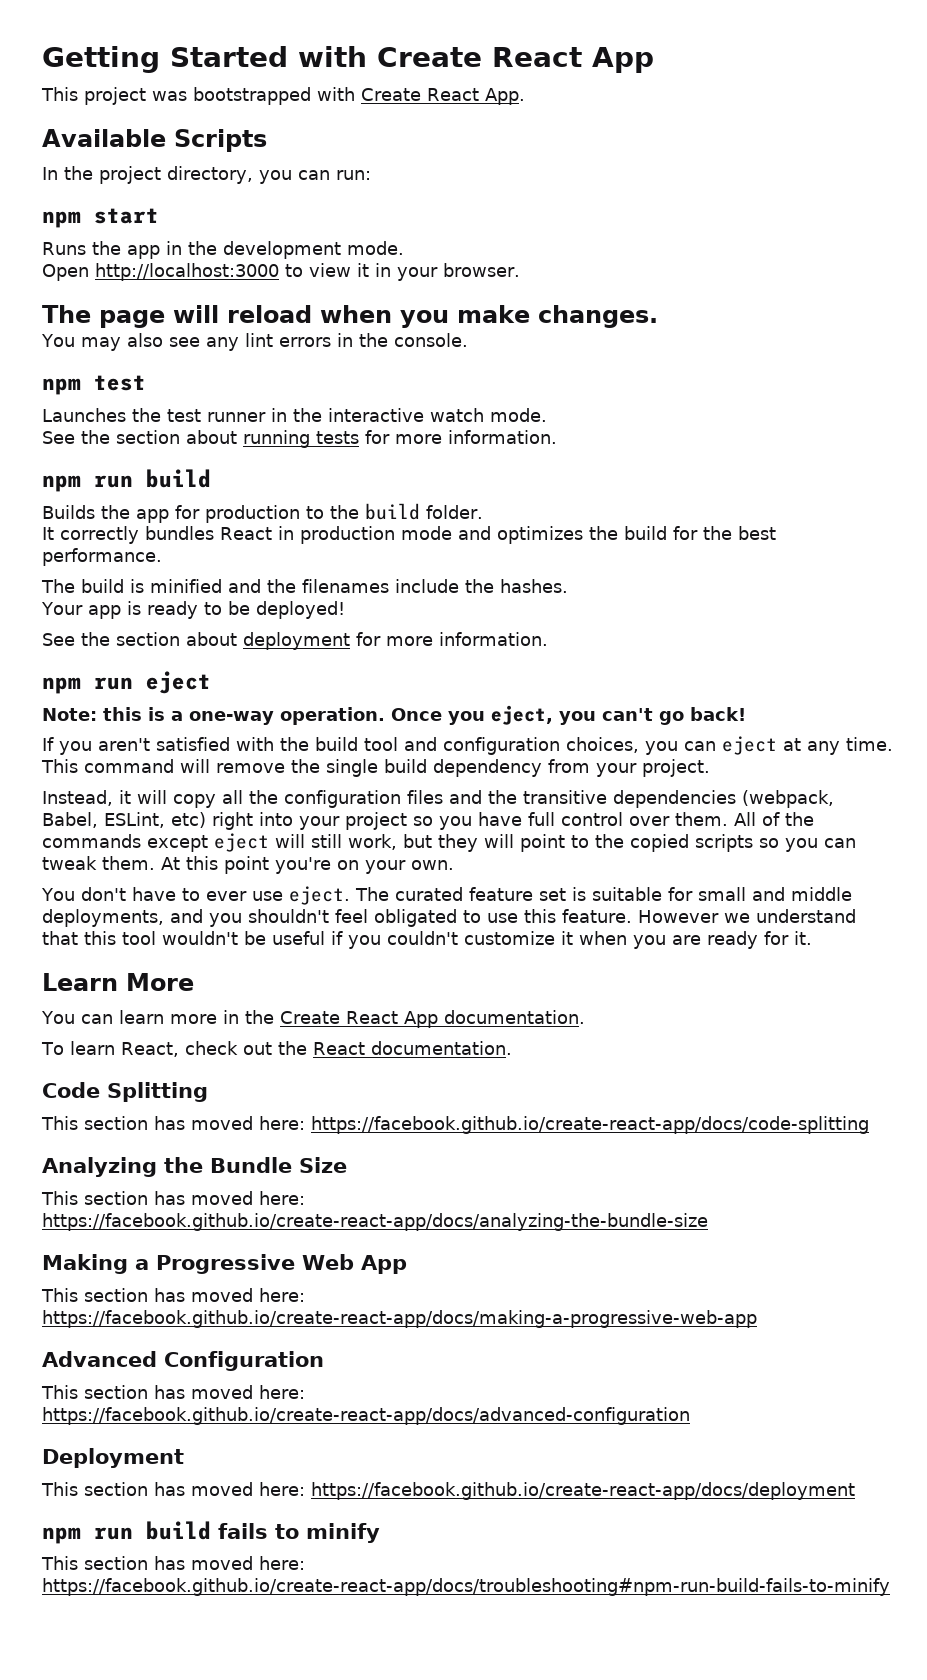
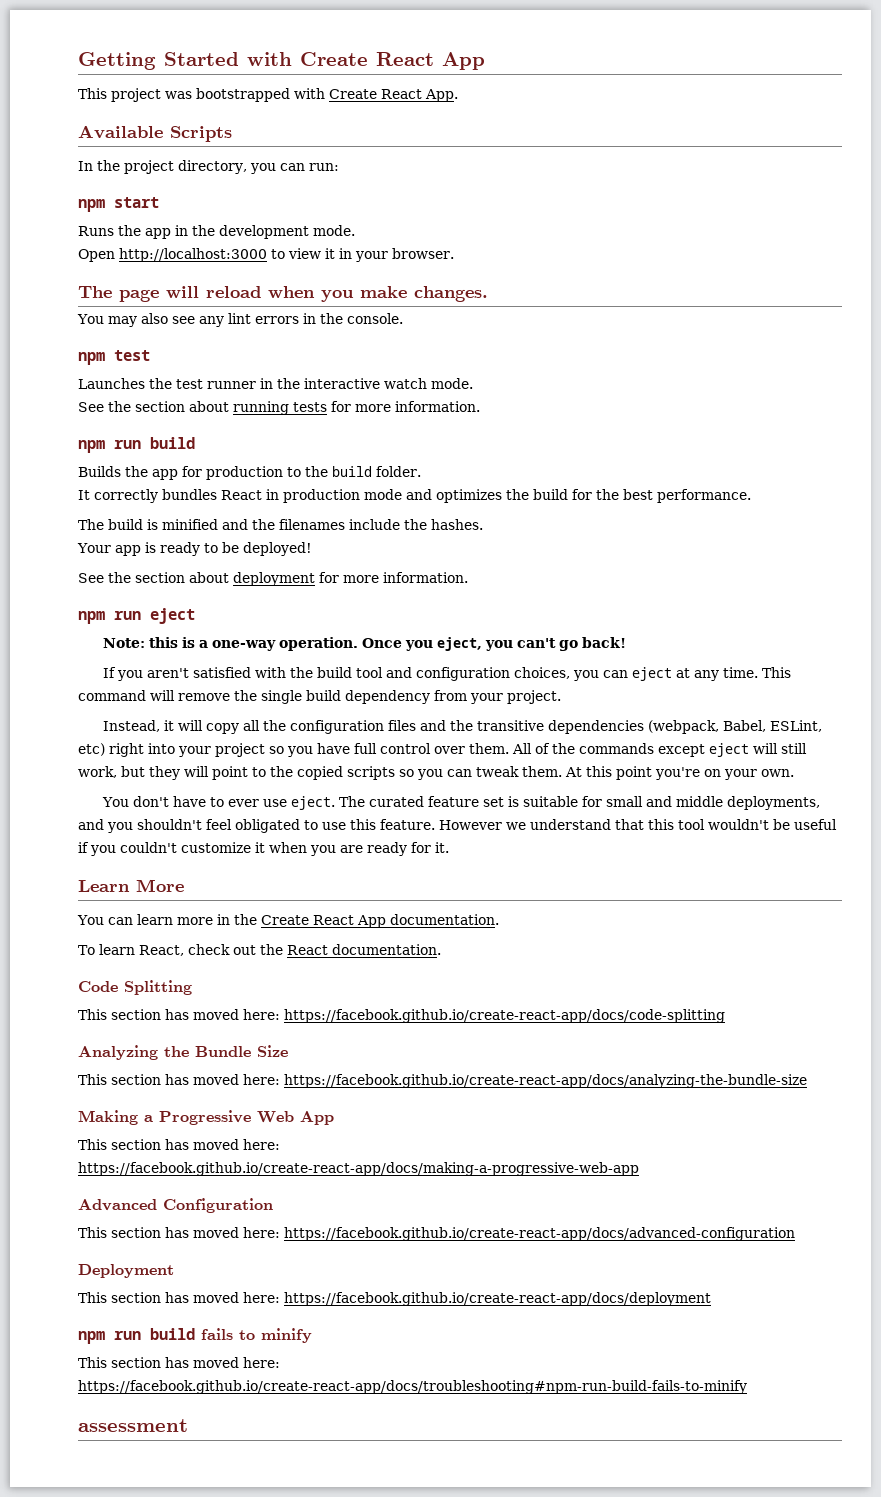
(890, 1587) none -> [78,1419,188,1432] // assessment

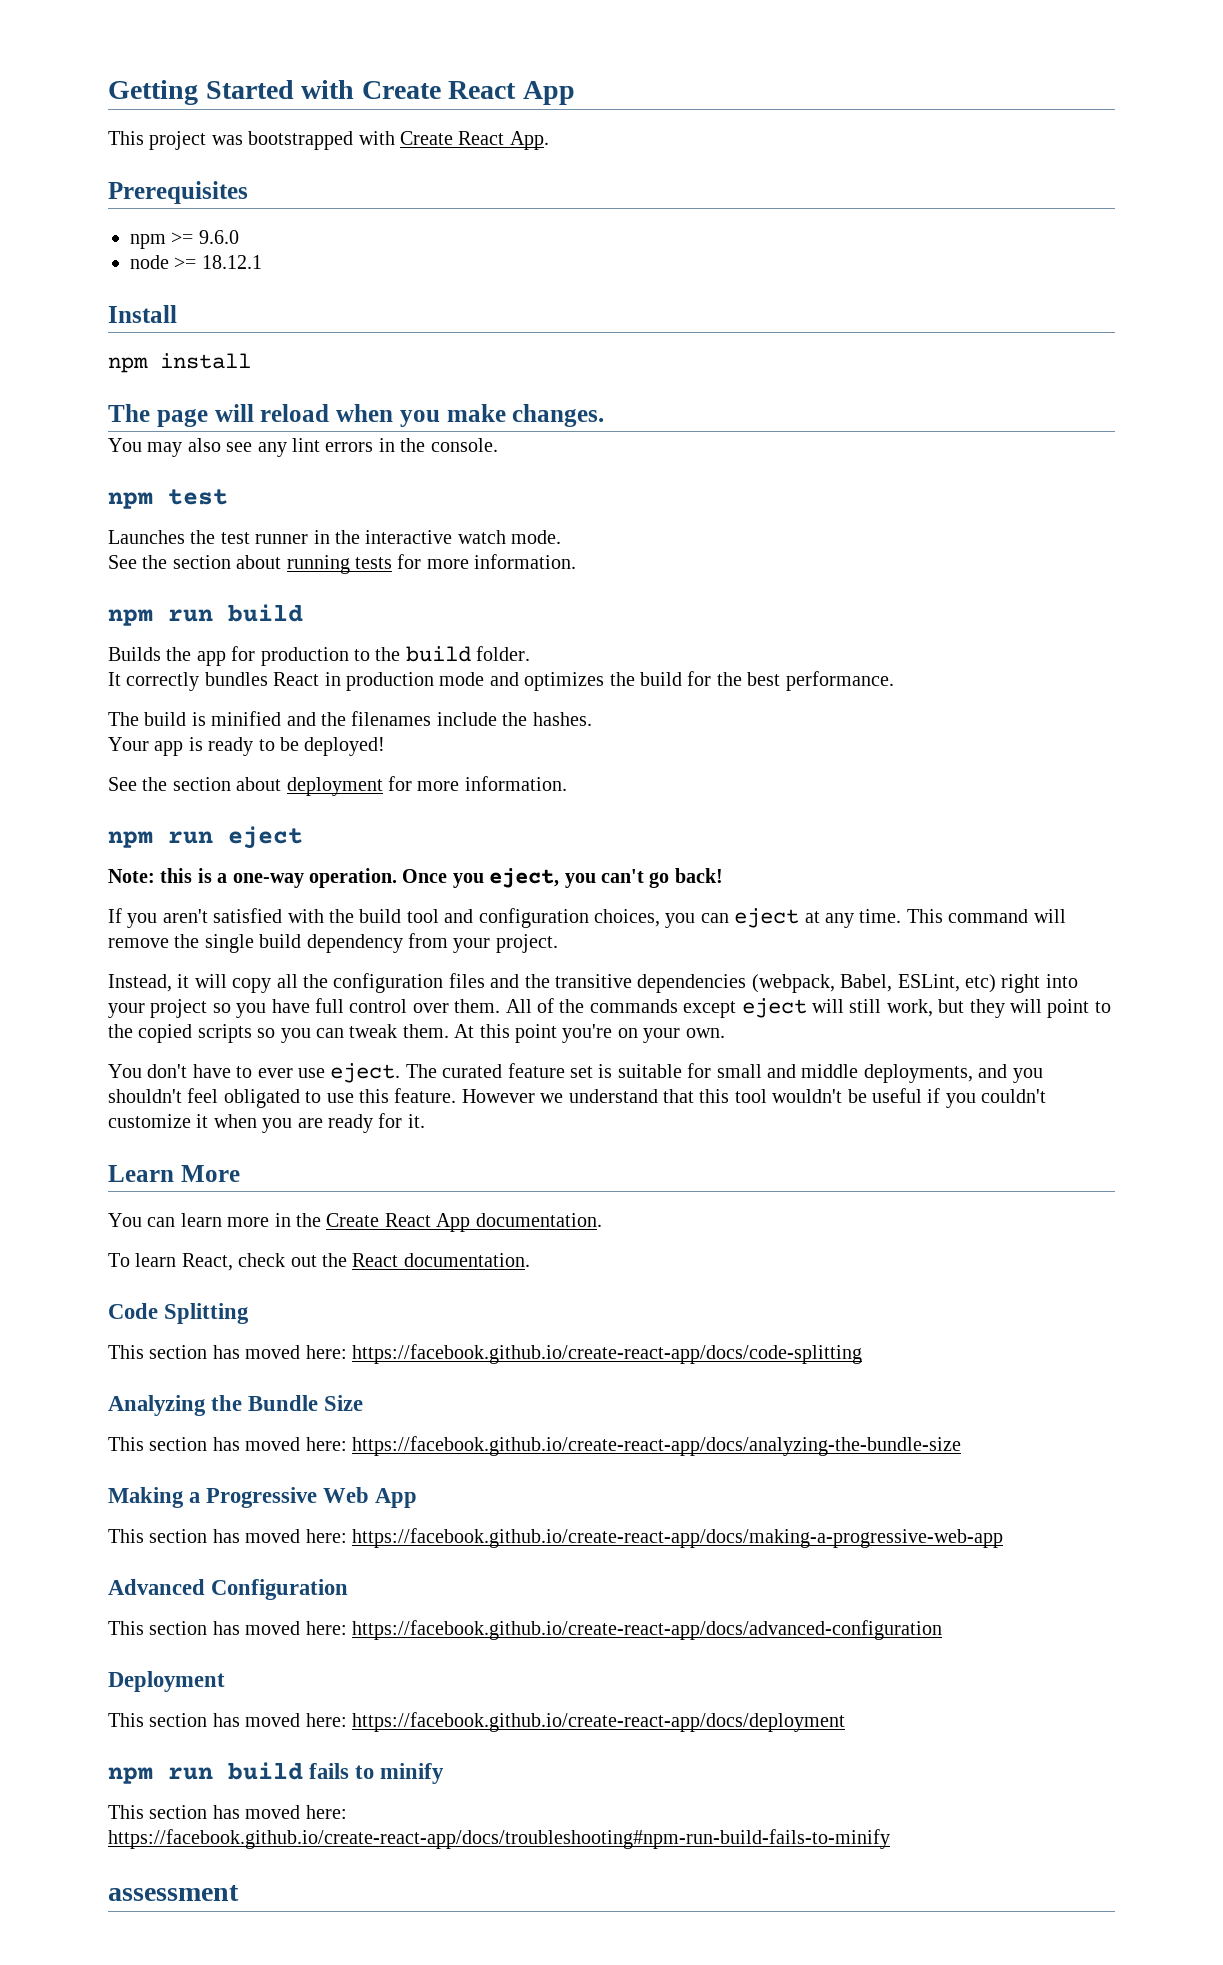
[78,125,232,142] [78,160,339,174] [78,197,159,212] [78,225,355,239] [78,248,454,262] Available Scripts // In the project directory, you can run: // npm start // Runs the app in the development mode. // Open http://localhost:3000 to view it in your browser. -> [108,181,248,204] [130,230,239,249] [130,255,262,269] [108,305,177,323] [108,353,251,373] Prerequisites // npm >= 9.6.0 // node >= 18.12.1 // Install // npm install

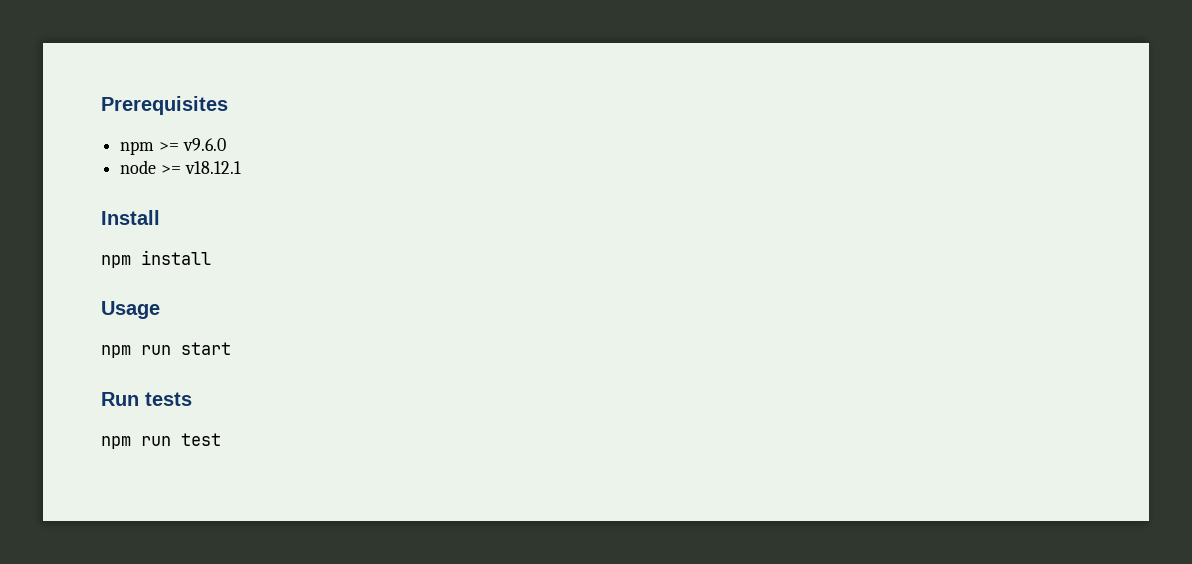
[108,80,575,105] [108,131,549,150] Getting Started with Create React App // This project was bootstrapped with Create React App. // -> (101, 105) none
[198,230,239,244] 9.6.0 -> [182,138,226,151] v9.6.0
[201,255,262,269] 18.12.1 -> [184,161,241,174] v18.12.1
[108,404,605,427] [108,438,498,457] [108,489,228,509] [108,530,562,544] [108,554,577,574] [108,604,303,626] [108,646,531,666] [108,671,894,691] [108,711,592,726] [108,737,386,756] [108,776,567,796] [108,826,303,849] [108,868,723,888] [108,908,1066,928] [108,933,558,953] [108,973,1078,993] [108,998,1111,1018] [108,1024,725,1043] [108,1063,1043,1083] [108,1088,1047,1108] [108,1113,425,1133] [108,1165,240,1182] [108,1213,602,1232] [108,1253,530,1271] [108,1303,250,1324] [108,1344,862,1364] [108,1395,364,1416] [108,1436,961,1456] [108,1487,418,1508] [108,1528,1003,1548] [108,1579,349,1600] [108,1620,942,1640] [108,1671,225,1692] [108,1712,845,1732] [108,1762,445,1784] [108,1805,347,1819] [108,1829,890,1849] [108,1885,239,1901] The page will reload when you make changes. // You may also see any lint errors in the console. // npm test // Launches the test runner in the interactive watch mode. // See the section about running tests for more information. // npm run build // Builds the app for production to the build folder. // It correctly bundles React in production mode and optimizes the build for the best performance. // The build is minified and the filenames include the hashes. // Your app is ready to be deployed! // See the section about deployment for more information. // npm run eject // Note: this is a one-way operation. Once you eject, you can't go back! // If you aren't satisfied with the build tool and configuration choices, you can eject at any time. This command will remove the single build dependency from your project. // Instead, it will copy all the configuration files and the transitive dependencies (webpack, Babel, ESLint, etc) right into your project so you have full control over them. All of the commands except eject will still work, but they will point to the copied scripts so you can tweak them. At this point you're on your own. // You don't have to ever use eject. The curated feature set is suitable for small and middle deployments, and you shouldn't feel obligated to use this feature. However we understand that this tool wouldn't be useful if you couldn't customize it when you are ready for it. // Learn More // You can learn more in the Create React App documentation. // To learn React, check out the React documentation. // Code Splitting // This section has moved here: https://facebook.github.io/create-react-app/docs/code-splitting // Analyzing the Bundle Size // This section has moved here: https://facebook.github.io/create-react-app/docs/analyzing-the-bundle-size // Making a Progressive Web App // This section has moved here: https://facebook.github.io/create-react-app/docs/making-a-progressive-web-app // Advanced Configuration // This section has moved here: https://facebook.github.io/create-react-app/docs/advanced-configuration // Deployment // This section has moved here: https://facebook.github.io/create-react-app/docs/deployment // npm run build fails to minify // This section has moved here: https://facebook.github.io/create-react-app/docs/troubleshooting#npm-run-build-fails-to-minify // assessment -> [101,301,160,319] [101,342,231,358] [101,392,192,406] [101,433,221,449] Usage // npm run start // Run tests // npm run test

